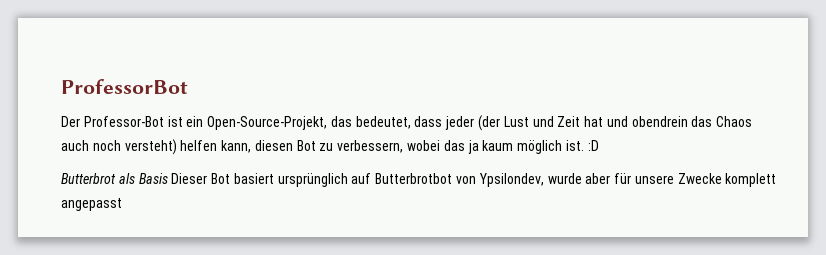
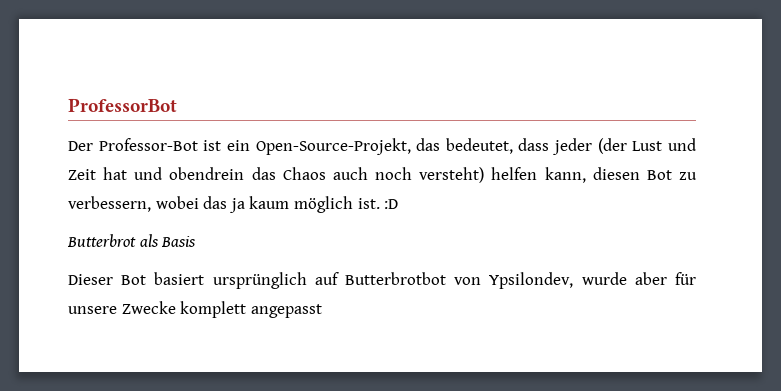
(168, 178) none -> (197, 241) //

